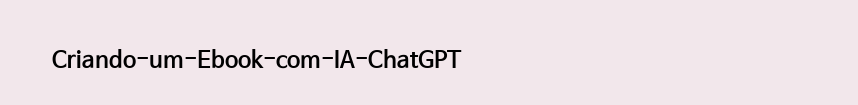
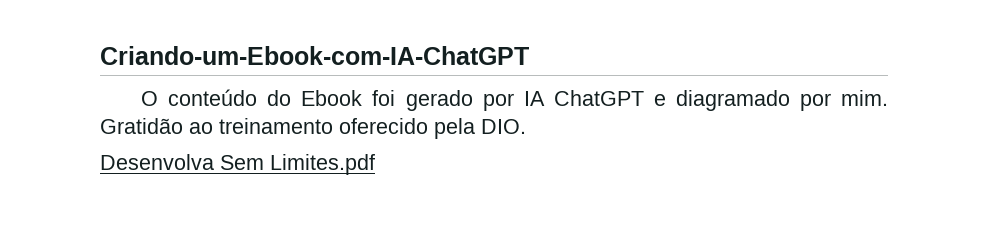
(462, 59) none -> [141,89,888,111] [100,118,526,139] [100,154,375,175] // O conteúdo do Ebook foi gerado por IA ChatGPT e diagramado por mim. Gratidão ao treinamento oferecido pela DIO. // Desenvolva Sem Limites.pdf

